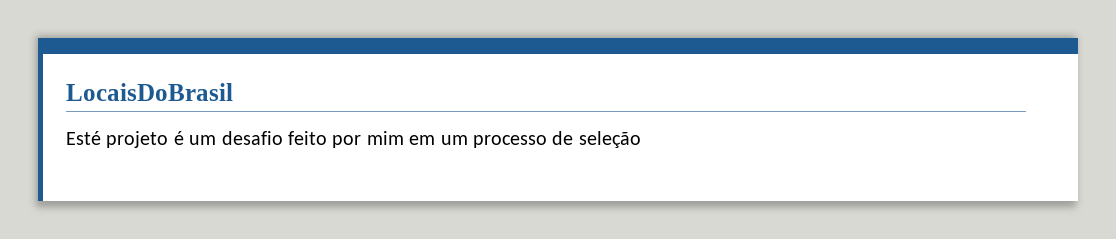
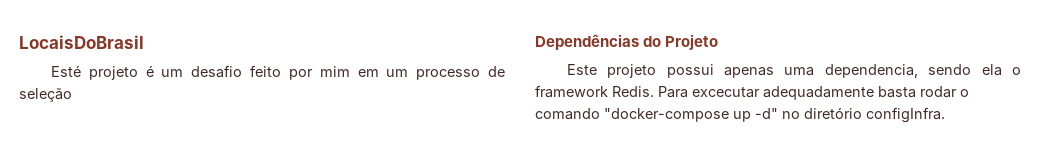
(641, 139) none -> [535,34,719,50] [566,64,1021,78] [535,85,969,100] [535,107,945,123] // Dependências do Projeto // Este projeto possui apenas uma dependencia, sendo ela o framework Redis. Para excecutar adequadamente basta rodar o comando "docker-compose up -d" no diretório configInfra.

